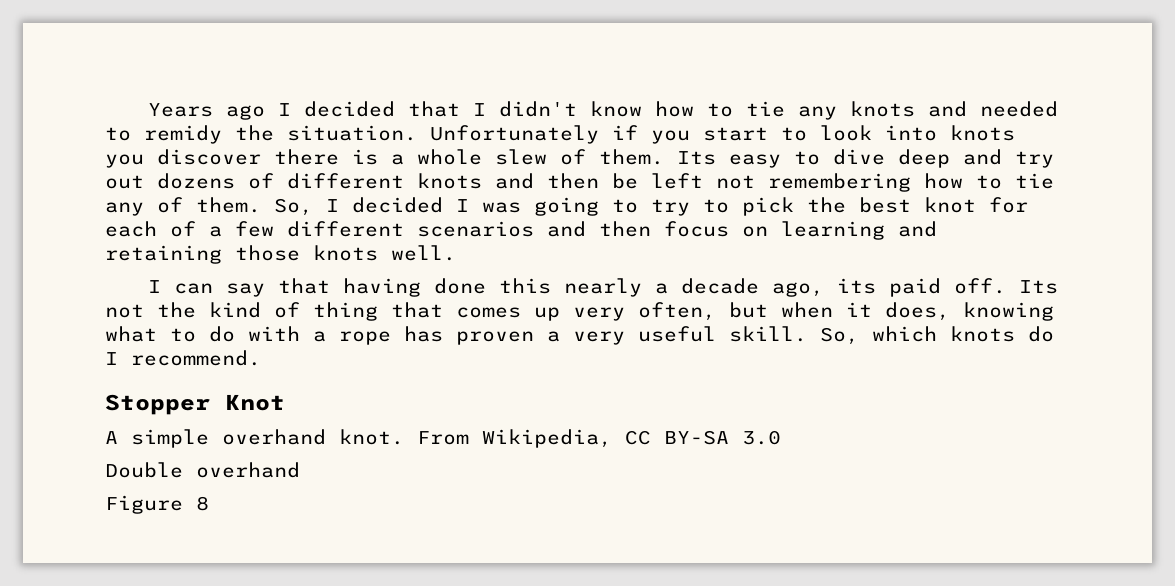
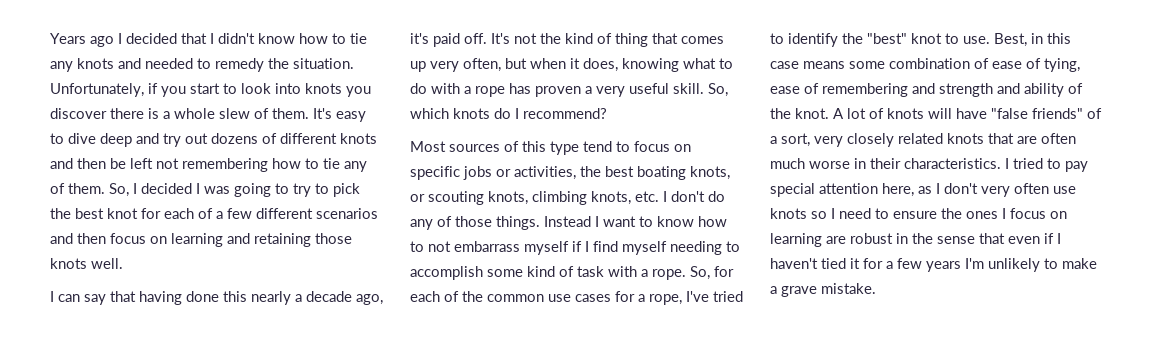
[144,125,222,144] remidy -> [215,58,264,72] remedy
[430,125,599,144] Unfortunately -> [50,83,144,97] Unfortunately,
[677,151,716,165] Its -> [313,108,332,119] It's
[837,278,877,294] its -> [410,33,429,44] it's
[1019,280,1059,294] Its -> [491,33,510,44] It's
[131,350,261,366] [105,394,285,415] [105,429,781,448] [105,462,300,478] [105,495,209,514] recommend. // Stopper Knot // A simple overhand knot. From Wikipedia, CC BY-SA 3.0 // Double overhand // Figure 8 -> [523,108,607,119] [410,141,691,155] [410,166,730,180] [410,191,725,205] [410,216,727,230] [410,241,740,255] [410,266,734,280] [410,291,743,305] [770,33,1071,47] [770,58,1080,72] [770,83,1083,97] [770,108,1102,119] [770,133,1076,147] [770,158,1088,172] [770,183,1076,197] [770,208,1067,219] [770,233,1061,247] [770,258,1097,272] [770,283,876,297] recommend? // Most sources of this type tend to focus on specific jobs or activities, the best boating knots, or scouting knots, climbing knots, etc. I don't do any of those things. Instead I want to know how to not embarrass myself if I find myself needing to accomplish some kind of task with a rope. So, for each of the common use cases for a rope, I've tried to identify the "best" knot to use. Best, in this case means some combination of ease of tying, ease of remembering and strength and ability of the knot. A lot of knots will have "false friends" of a sort, very closely related knots that are often much worse in their characteristics. I tried to pay special attention here, as I don't very often use knots so I need to ensure the ones I focus on learning are robust in the sense that even if I haven't tied it for a few years I'm unlikely to make a grave mistake.

